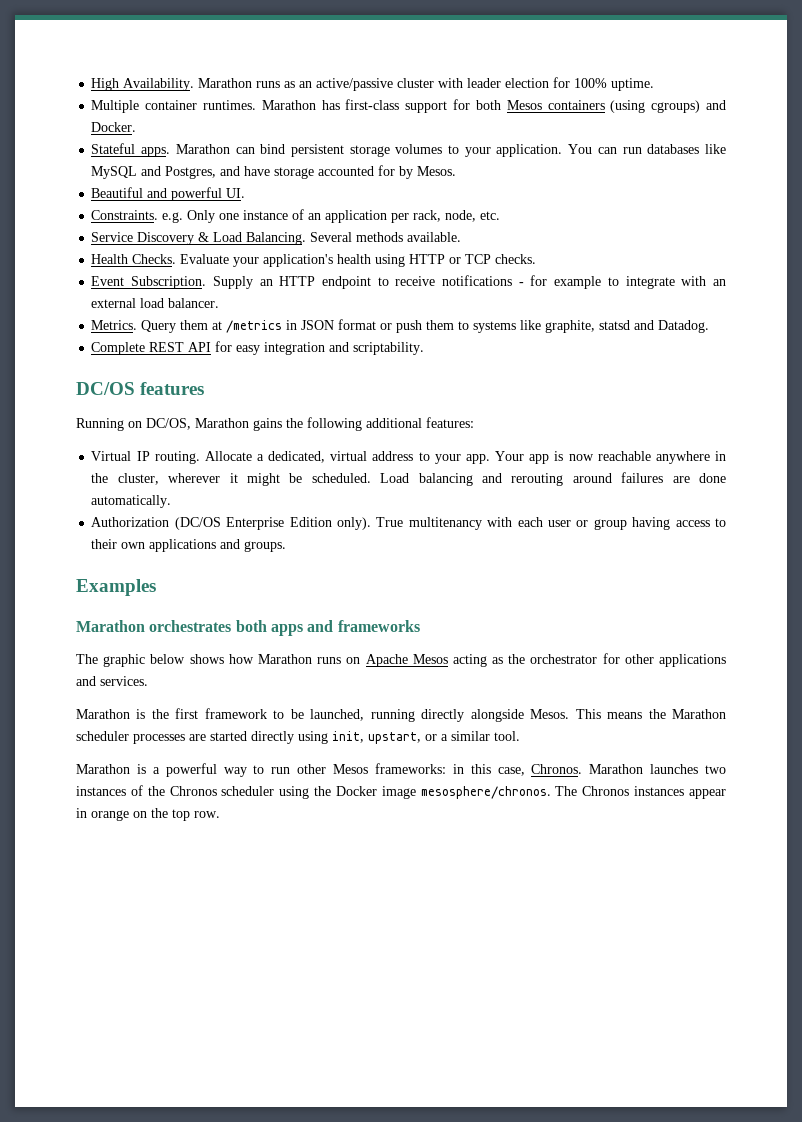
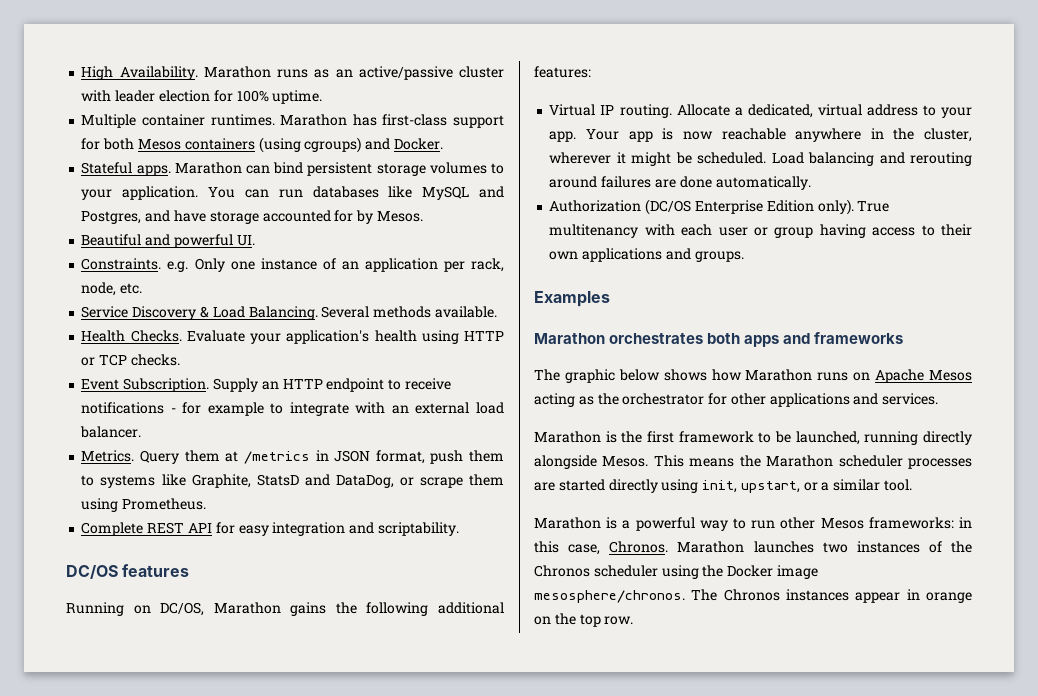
[338,319,393,330] format or -> [375,450,425,464] format,
[545,320,710,333] graphite, statsd and Datadog. -> [191,474,504,488] [81,498,207,512] Graphite, StatsD and DataDog, or scrape them using Prometheus.

